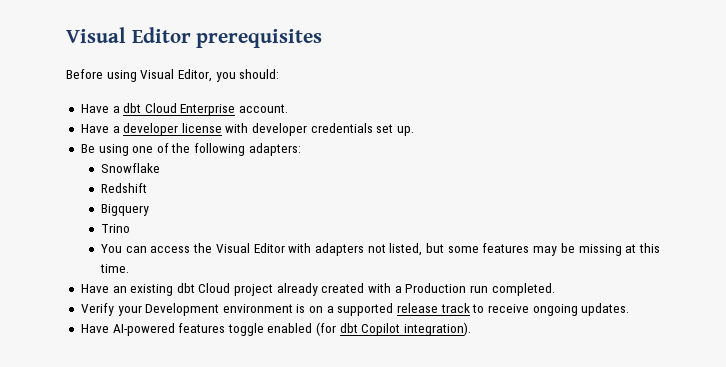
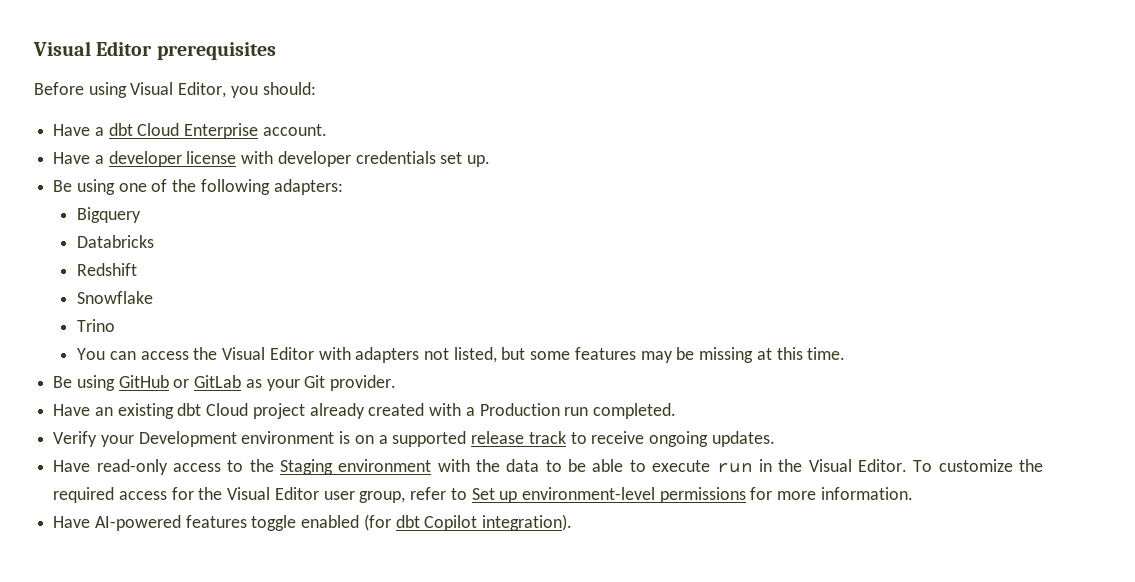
[101,163,161,173] Snowflake -> [77,207,142,223] [77,235,155,248] Bigquery // Databricks
[101,204,150,216] Bigquery -> [77,291,154,304] Snowflake
(130, 268) none -> [53,375,397,391] // Be using GitHub or GitLab as your Git provider.
(630, 309) none -> [53,459,1044,475] [53,487,913,503] // Have read-only access to the Staging environment with the data to be able to execute run in the Visual Editor. To customize the required access for the Visual Editor user group, refer to Set up environment-level permissions for more information.

